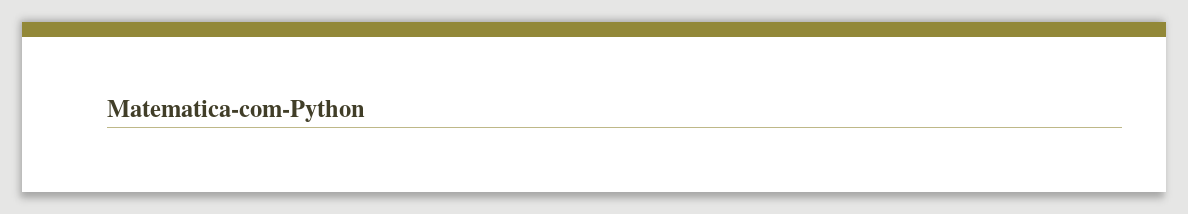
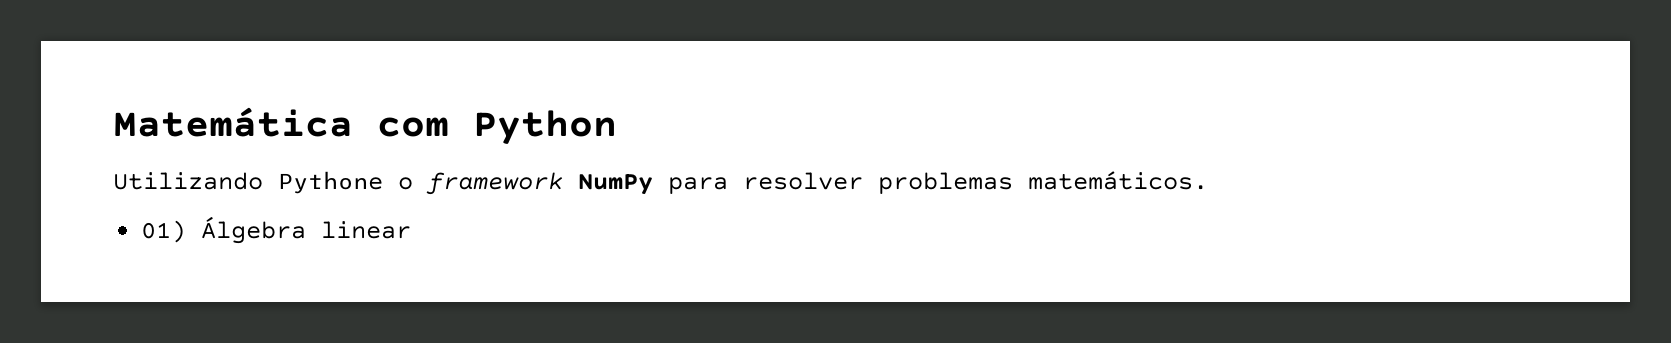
[107,100,365,122] Matematica-com-Python -> [113,107,617,145] [113,171,1208,195] [141,216,412,244] Matemática com Python // Utilizando Pythone o framework NumPy para resolver problemas matemáticos. // 01) Álgebra linear

